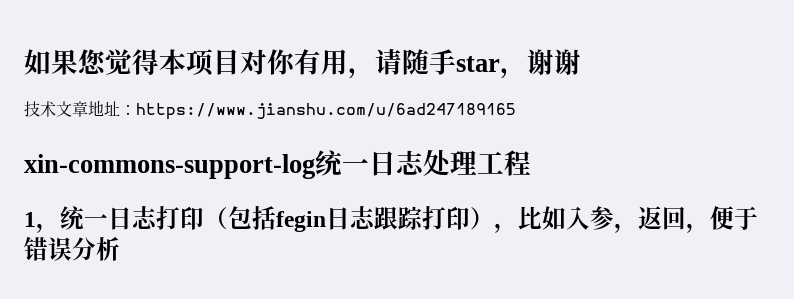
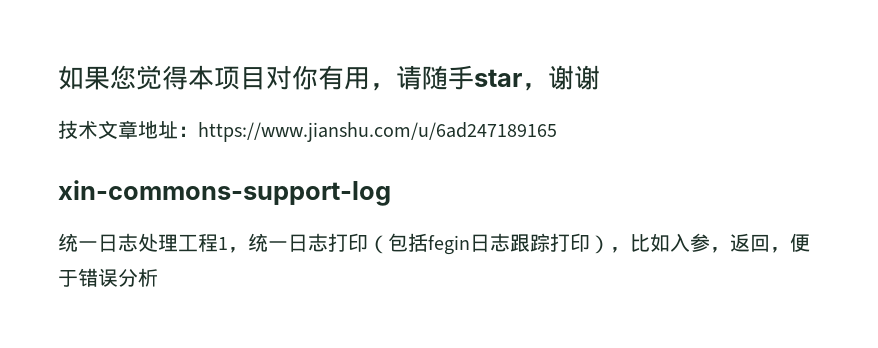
(315, 166) none -> (391, 193) //
(531, 163) // -> (218, 242) none

